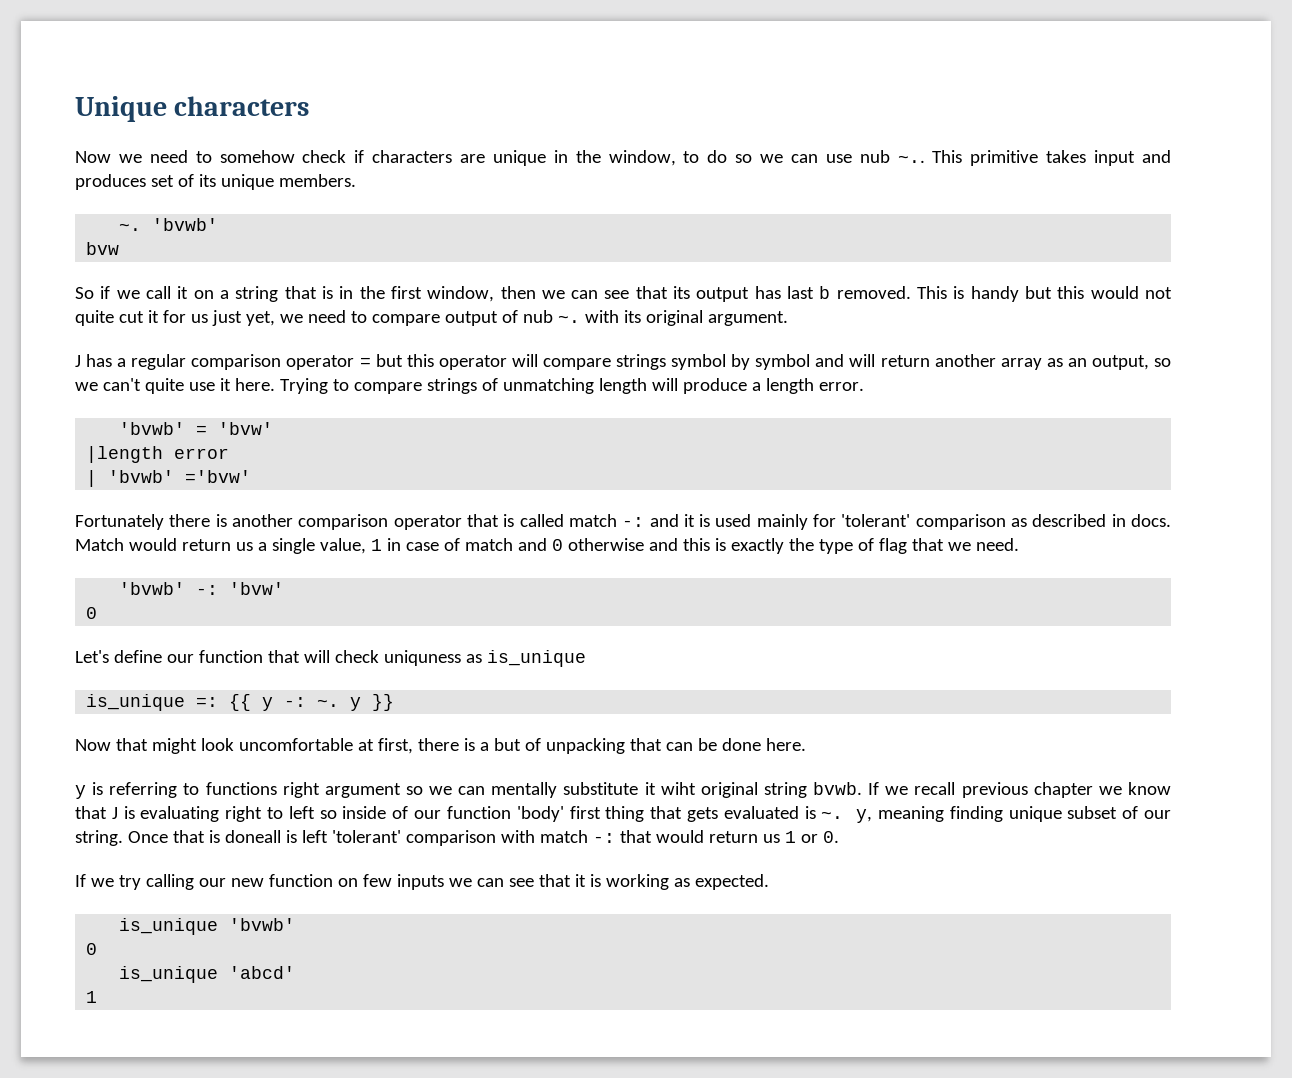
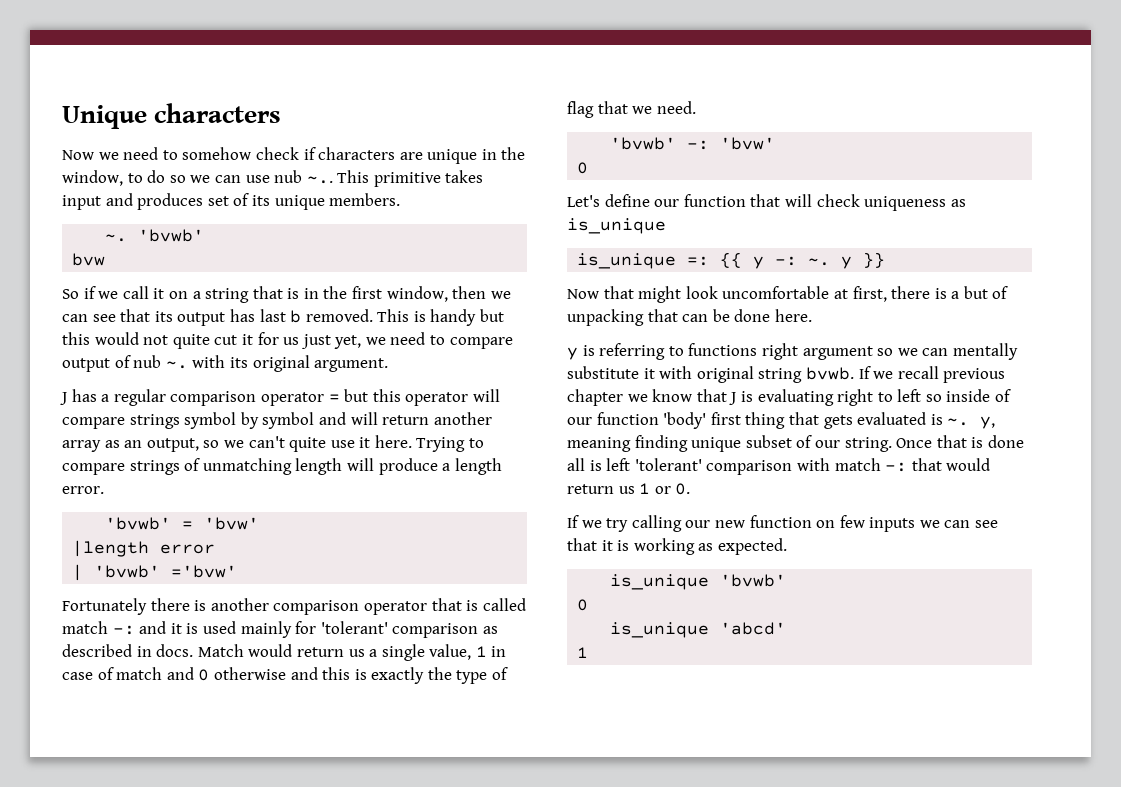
[383,650,461,666] uniquness -> [864,196,947,211] uniqueness
[660,782,696,795] wiht -> [659,366,693,379] with
[224,830,281,843] doneall -> [987,435,1024,448] [567,458,585,471] done all

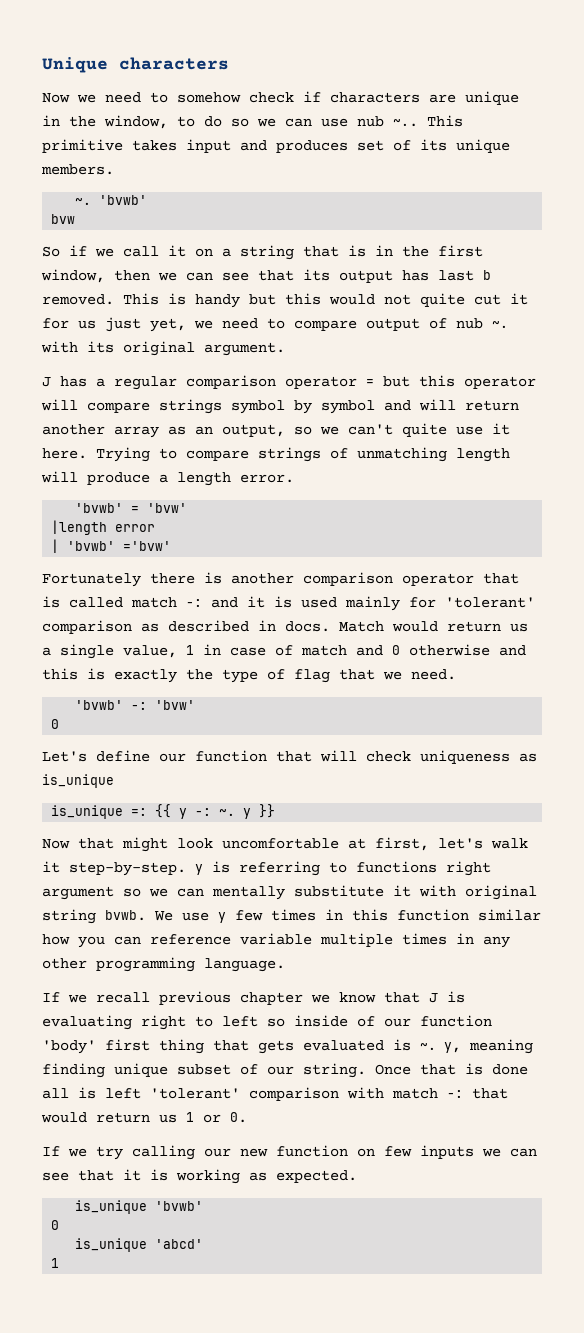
[891,286,1009,299] [567,309,812,326] there is a but of unpacking that can be done here. // -> [438,838,528,849] [42,861,186,876] let's walk it step-by-step.
(854, 373) none -> [154,909,541,923] [42,933,510,948] [42,957,285,972] We use y few times in this function similar how you can reference variable multiple times in any other programming language. //

